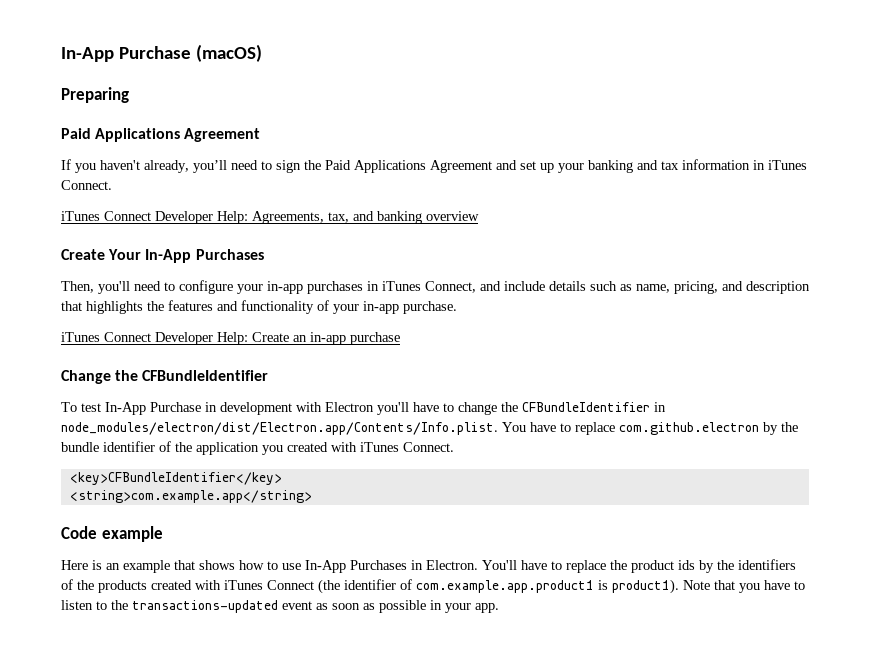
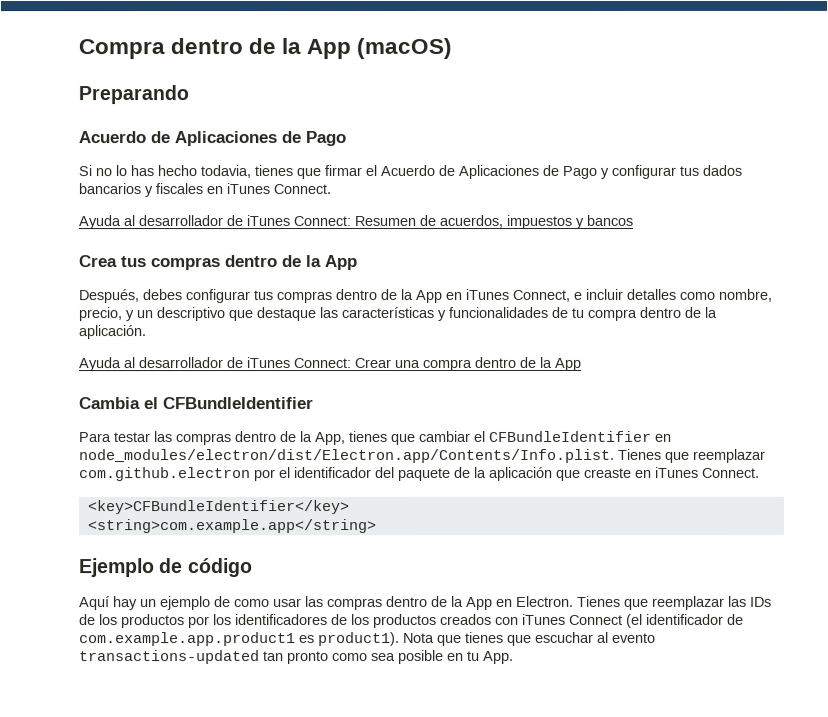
[61,44,262,62] [61,87,129,103] [61,128,261,142] [61,159,807,173] [61,180,112,190] [61,211,479,224] [61,249,264,263] [61,280,810,294] [61,300,457,314] [61,332,400,345] [61,370,269,384] [61,402,666,415] [61,422,798,435] [61,441,454,455] [69,472,282,485] [69,490,312,503] [61,526,163,542] [61,559,796,573] [61,579,805,594] [61,600,499,613] In-App Purchase (macOS) // Preparing // Paid Applications Agreement // If you haven't already, you’ll need to sign the Paid Applications Agreement and set up your banking and tax information in iTunes Connect. // iTunes Connect Developer Help: Agreements, tax, and banking overview // Create Your In-App Purchases // Then, you'll need to configure your in-app purchases in iTunes Connect, and include details such as name, pricing, and description that highlights the features and functionality of your in-app purchase. // iTunes Connect Developer Help: Create an in-app purchase // Change the CFBundleIdentifier // To test In-App Purchase in development with Electron you'll have to change the CFBundleIdentifier in node_modules/electron/dist/Electron.app/Contents/Info.plist. You have to replace com.github.electron by the bundle identifier of the application you created with iTunes Connect. // <key>CFBundleIdentifier</key> // <string>com.example.app</string> // Code example // Here is an example that shows how to use In-App Purchases in Electron. You'll have to replace the product ids by the identifiers of the products created with iTunes Connect (the identifier of com.example.app.product1 is product1). Note that you have to listen to the transactions-updated event as soon as possible in your app. -> [78,37,453,60] [78,85,189,105] [78,131,346,147] [78,164,742,180] [78,183,331,198] [78,214,633,230] [78,255,357,271] [78,288,772,304] [78,306,717,322] [78,325,146,340] [78,356,582,372] [79,397,314,410] [79,430,672,446] [79,448,766,464] [79,466,760,482] [87,500,350,515] [87,519,377,534] [79,558,253,578] [79,595,772,611] [79,613,744,629] [79,631,656,647] [79,649,514,665] Compra dentro de la App (macOS) // Preparando // Acuerdo de Aplicaciones de Pago // Si no lo has hecho todavia, tienes que firmar el Acuerdo de Aplicaciones de Pago y configurar tus dados bancarios y fiscales en iTunes Connect. // Ayuda al desarrollador de iTunes Connect: Resumen de acuerdos, impuestos y bancos // Crea tus compras dentro de la App // Después, debes configurar tus compras dentro de la App en iTunes Connect, e incluir detalles como nombre, precio, y un descriptivo que destaque las características y funcionalidades de tu compra dentro de la aplicación. // Ayuda al desarrollador de iTunes Connect: Crear una compra dentro de la App // Cambia el CFBundleIdentifier // Para testar las compras dentro de la App, tienes que cambiar el CFBundleIdentifier en node_modules/electron/dist/Electron.app/Contents/Info.plist. Tienes que reemplazar com.github.electron por el identificador del paquete de la aplicación que creaste en iTunes Connect. // <key>CFBundleIdentifier</key> // <string>com.example.app</string> // Ejemplo de código // Aquí hay un ejemplo de como usar las compras dentro de la App en Electron. Tienes que reemplazar las IDs de los productos por los identificadores de los productos creados con iTunes Connect (el identificador de com.example.app.product1 es product1). Nota que tienes que escuchar al evento transactions-updated tan pronto como sea posible en tu App.

